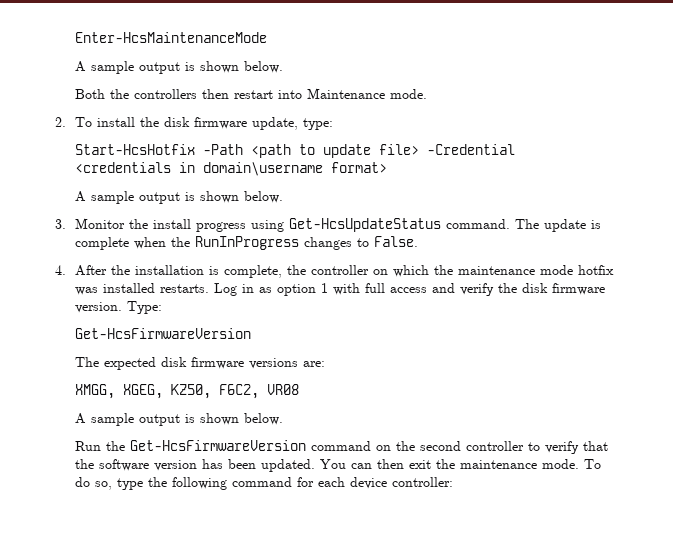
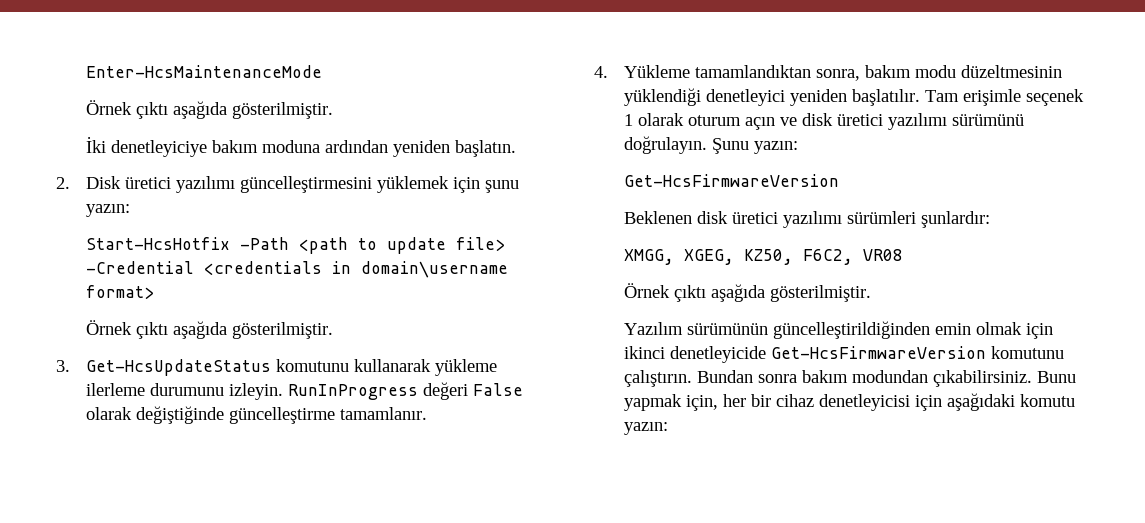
[74,61,283,74] [74,88,427,99] [55,117,333,130] A sample output is shown below. // Both the controllers then restart into Maintenance mode. // 2. To install the disk firmware update, type: -> [86,100,334,119] [86,136,517,157] [56,176,520,193] [86,204,131,217] Örnek çıktı aşağıda gösterilmiştir. // İki denetleyiciye bakım moduna ardından yeniden başlatın. // 2. Disk üretici yazılımı güncelleştirmesini yüklemek için şunu yazın:
[74,191,283,204] [55,218,601,232] [74,236,418,250] [55,265,614,278] [74,283,605,296] [74,301,162,314] [74,328,251,339] [74,357,325,370] A sample output is shown below. // 3. Monitor the install progress using Get-HcsUpdateStatus command. The update is complete when the RunInProgress changes to False. // 4. After the installation is complete, the controller on which the maintenance mode hotfix was installed restarts. Log in as option 1 with full access and verify the disk firmware version. Type: // Get-HcsFirmwareVersion // The expected disk firmware versions are: -> [86,320,334,339] [56,359,498,376] [86,382,524,400] [86,406,428,424] [594,65,1063,81] [624,88,1085,106] [624,113,1025,130] [624,136,799,154] [624,174,840,187] [624,211,991,228] Örnek çıktı aşağıda gösterilmiştir. // 3. Get-HcsUpdateStatus komutunu kullanarak yükleme ilerleme durumunu izleyin. RunInProgress değeri False olarak değiştiğinde güncelleştirme tamamlanır. // 4. Yükleme tamamlandıktan sonra, bakım modu düzeltmesinin yüklendiği denetleyici yeniden başlatılır. Tam erişimle seçenek 1 olarak oturum açın ve disk üretici yazılımı sürümünü doğrulayın. Şunu yazın: // Get-HcsFirmwareVersion // Beklenen disk üretici yazılımı sürümleri şunlardır:
[74,413,283,426] [74,440,608,454] [74,459,601,472] [74,477,453,490] A sample output is shown below. // Run the Get-HcsFirmwareVersion command on the second controller to verify that the software version has been updated. You can then exit the maintenance mode. To do so, type the following command for each device controller: -> [624,283,872,302] [624,321,1054,339] [624,346,1065,363] [624,370,1077,387] [624,393,1076,411] [624,422,669,435] Örnek çıktı aşağıda gösterilmiştir. // Yazılım sürümünün güncelleştirildiğinden emin olmak için ikinci denetleyicide Get-HcsFirmwareVersion komutunu çalıştırın. Bundan sonra bakım modundan çıkabilirsiniz. Bunu yapmak için, her bir cihaz denetleyicisi için aşağıdaki komutu yazın:

